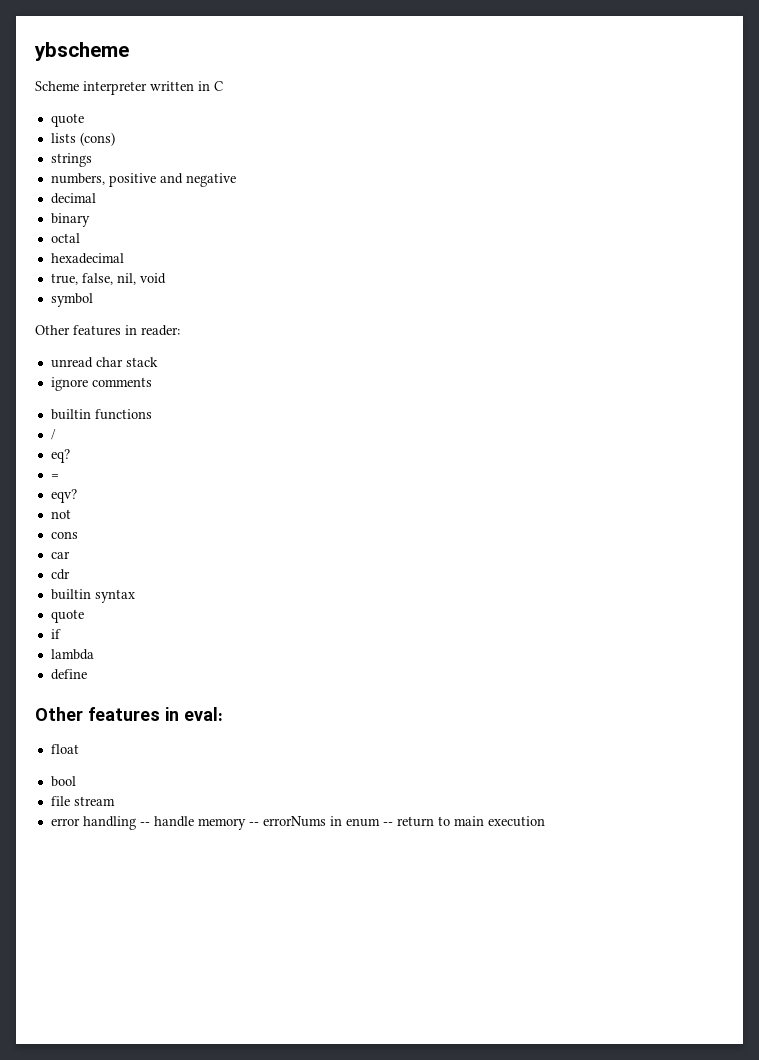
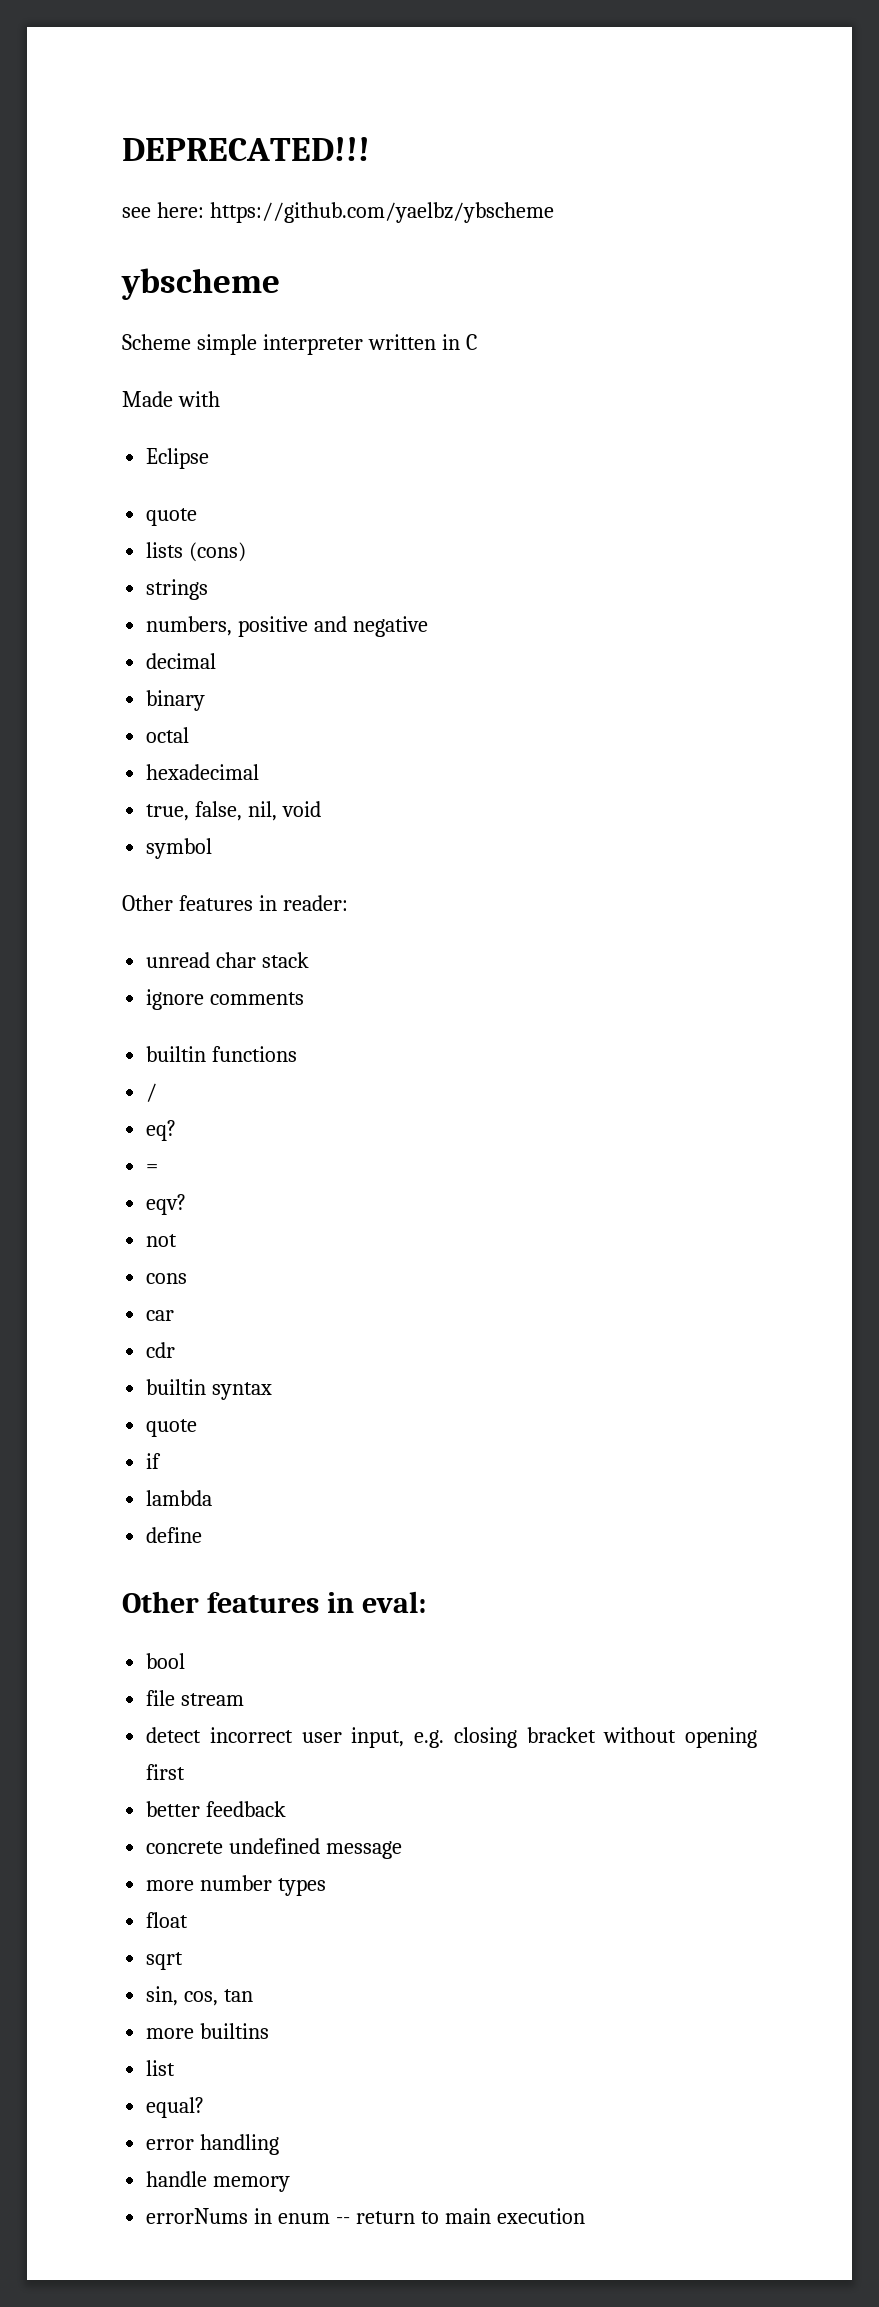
(34, 51) none -> [122,137,370,161] [122,202,554,223] DEPRECATED!!! // see here: https://github.com/yaelbz/ybscheme //
(79, 86) none -> [196,334,257,355] simple
(223, 86) none -> [122,391,220,407] [146,448,210,469] // Made with // Eclipse
[50,744,79,754] // float -> (426, 1602) none
(115, 801) none -> [146,1727,758,1748] [146,1764,186,1780] [146,1801,287,1817] [146,1838,403,1859] [146,1875,327,1896] [146,1912,189,1928] [146,1952,184,1970] [146,1986,254,2006] [146,2023,270,2039] [146,2060,176,2076] [146,2097,205,2118] // detect incorrect user input, e.g. closing bracket without opening first // better feedback // concrete undefined message // more number types // float // sqrt // sin, cos, tan // more builtins // list // equal?
[139,822,150,826] -- -> (280, 2144) //
[248,822,259,826] -- -> (291, 2184) //

